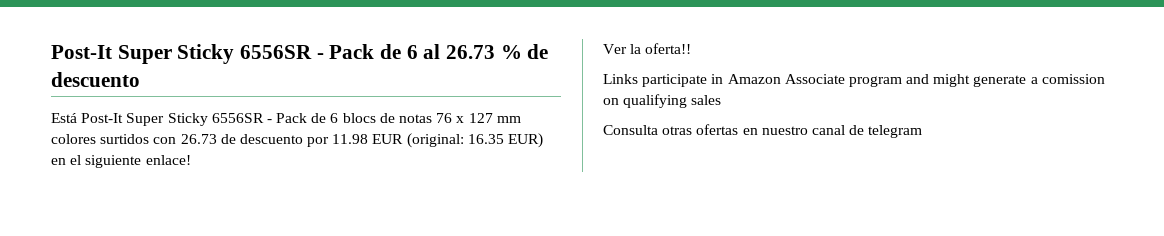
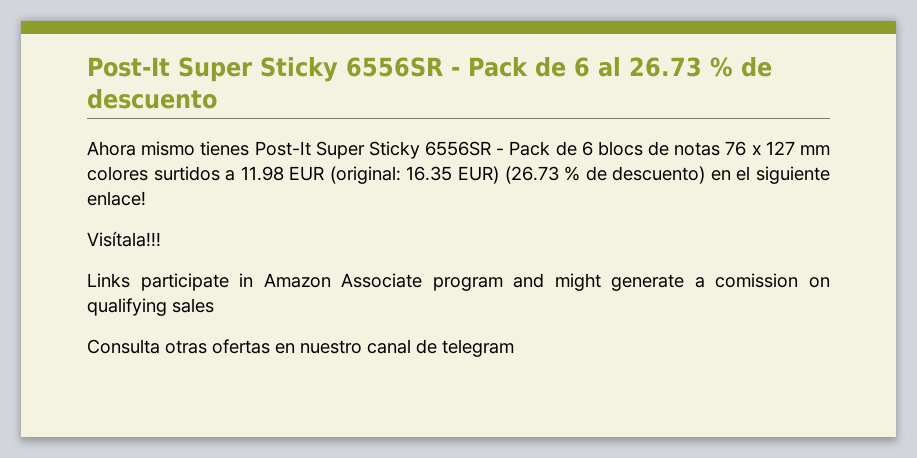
[51,113,77,123] Está -> [87,141,250,156] Ahora mismo tienes
[153,134,330,147] con 26.73 de descuento por -> [225,170,236,181] a
(544, 140) none -> [504,166,706,184] (26.73 % de descuento)
[603,43,692,54] Ver la oferta!! -> [87,231,161,247] Visítala!!!

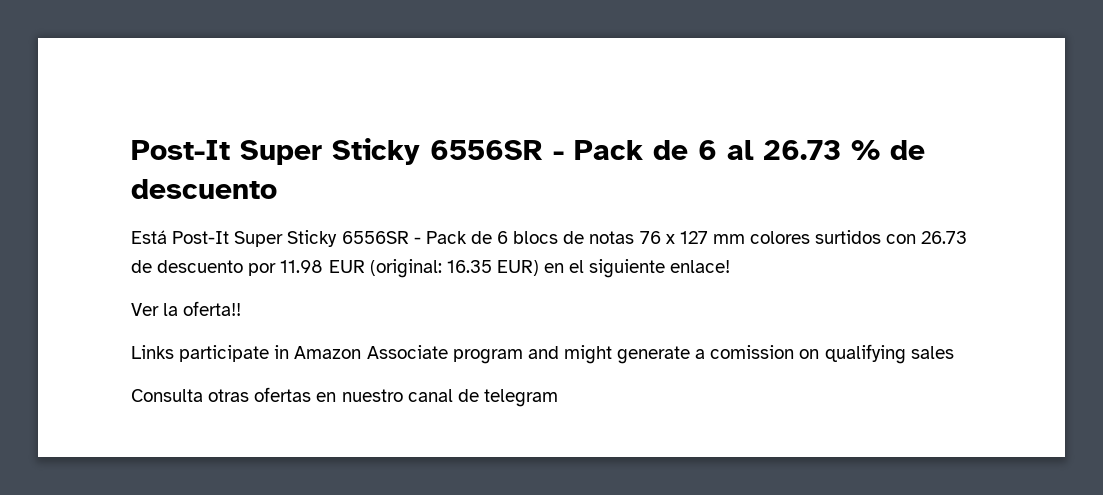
[87,141,250,156] Ahora mismo tienes -> [131,230,167,244] Está
[225,170,236,181] a -> [886,231,968,244] [131,260,277,276] con 26.73 de descuento por
[504,166,706,184] (26.73 % de descuento) -> (539, 268) none
[87,231,161,247] Visítala!!! -> [131,301,242,316] Ver la oferta!!

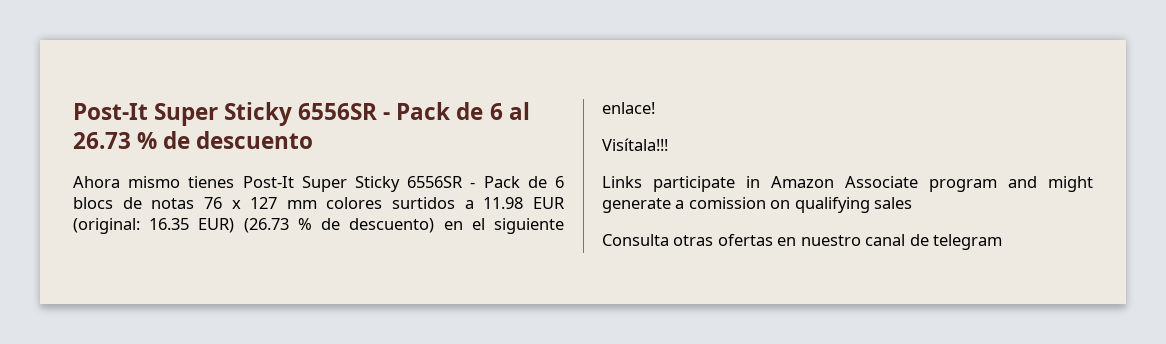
[131,230,167,244] Está -> [73,176,235,188] Ahora mismo tienes
[886,231,968,244] [131,260,277,276] con 26.73 de descuento por -> [464,200,474,209] a
(539, 268) none -> [243,218,435,233] (26.73 % de descuento)
[131,301,242,316] Ver la oferta!! -> [602,138,668,151] Visítala!!!

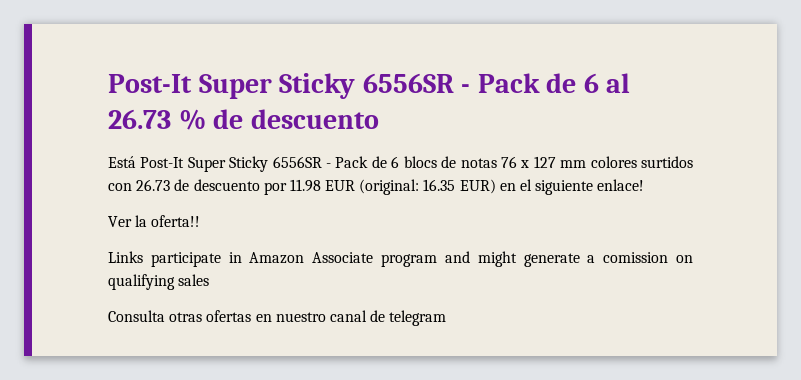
[73,176,235,188] Ahora mismo tienes -> [108,156,136,168] Está
[464,200,474,209] a -> [108,179,287,195] con 26.73 de descuento por
[243,218,435,233] (26.73 % de descuento) -> (496, 186) none
[602,138,668,151] Visítala!!! -> [108,215,201,227] Ver la oferta!!

